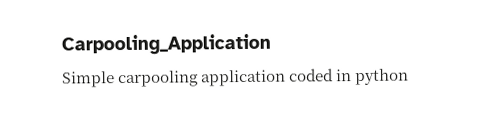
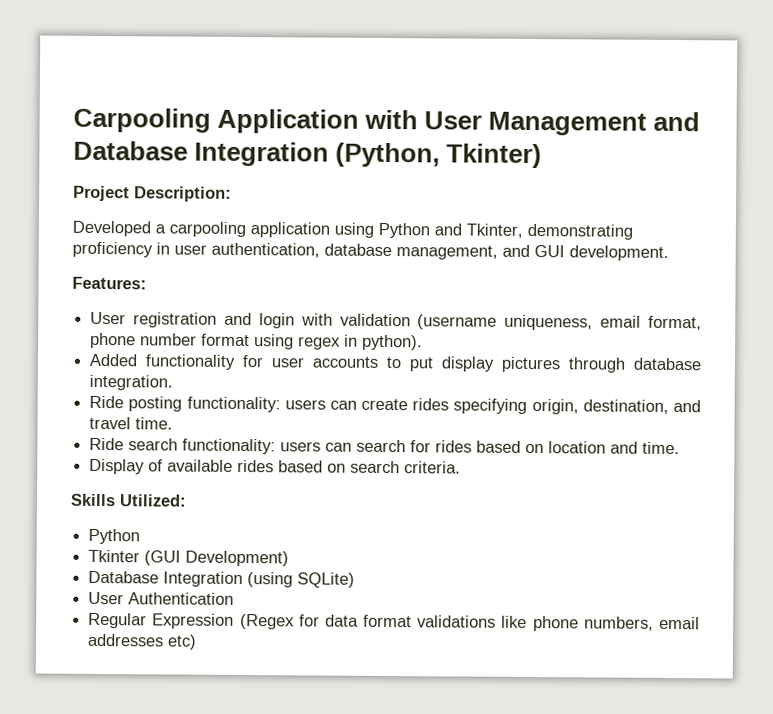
[61,33,271,56] [62,68,410,88] Carpooling_Application // Simple carpooling application coded in python -> [73,107,701,136] [73,140,543,169] [73,185,232,202] [72,220,633,240] [72,241,669,261] [72,276,147,290] [90,311,702,331] [90,332,424,351] [89,353,702,373] [89,374,174,391] [89,395,701,415] [89,416,174,430] [89,437,681,455] [89,458,462,475] [70,493,187,507] [88,528,141,545] [88,549,290,567] [88,570,356,588] [88,591,235,605] [88,612,700,632] [87,633,198,650] Carpooling Application with User Management and Database Integration (Python, Tkinter) // Project Description: // Developed a carpooling application using Python and Tkinter, demonstrating proficiency in user authentication, database management, and GUI development. // Features: // User registration and login with validation (username uniqueness, email format, phone number format using regex in python). // Added functionality for user accounts to put display pictures through database integration. // Ride posting functionality: users can create rides specifying origin, destination, and travel time. // Ride search functionality: users can search for rides based on location and time. // Display of available rides based on search criteria. // Skills Utilized: // Python // Tkinter (GUI Development) // Database Integration (using SQLite) // User Authentication // Regular Expression (Regex for data format validations like phone numbers, email addresses etc)

